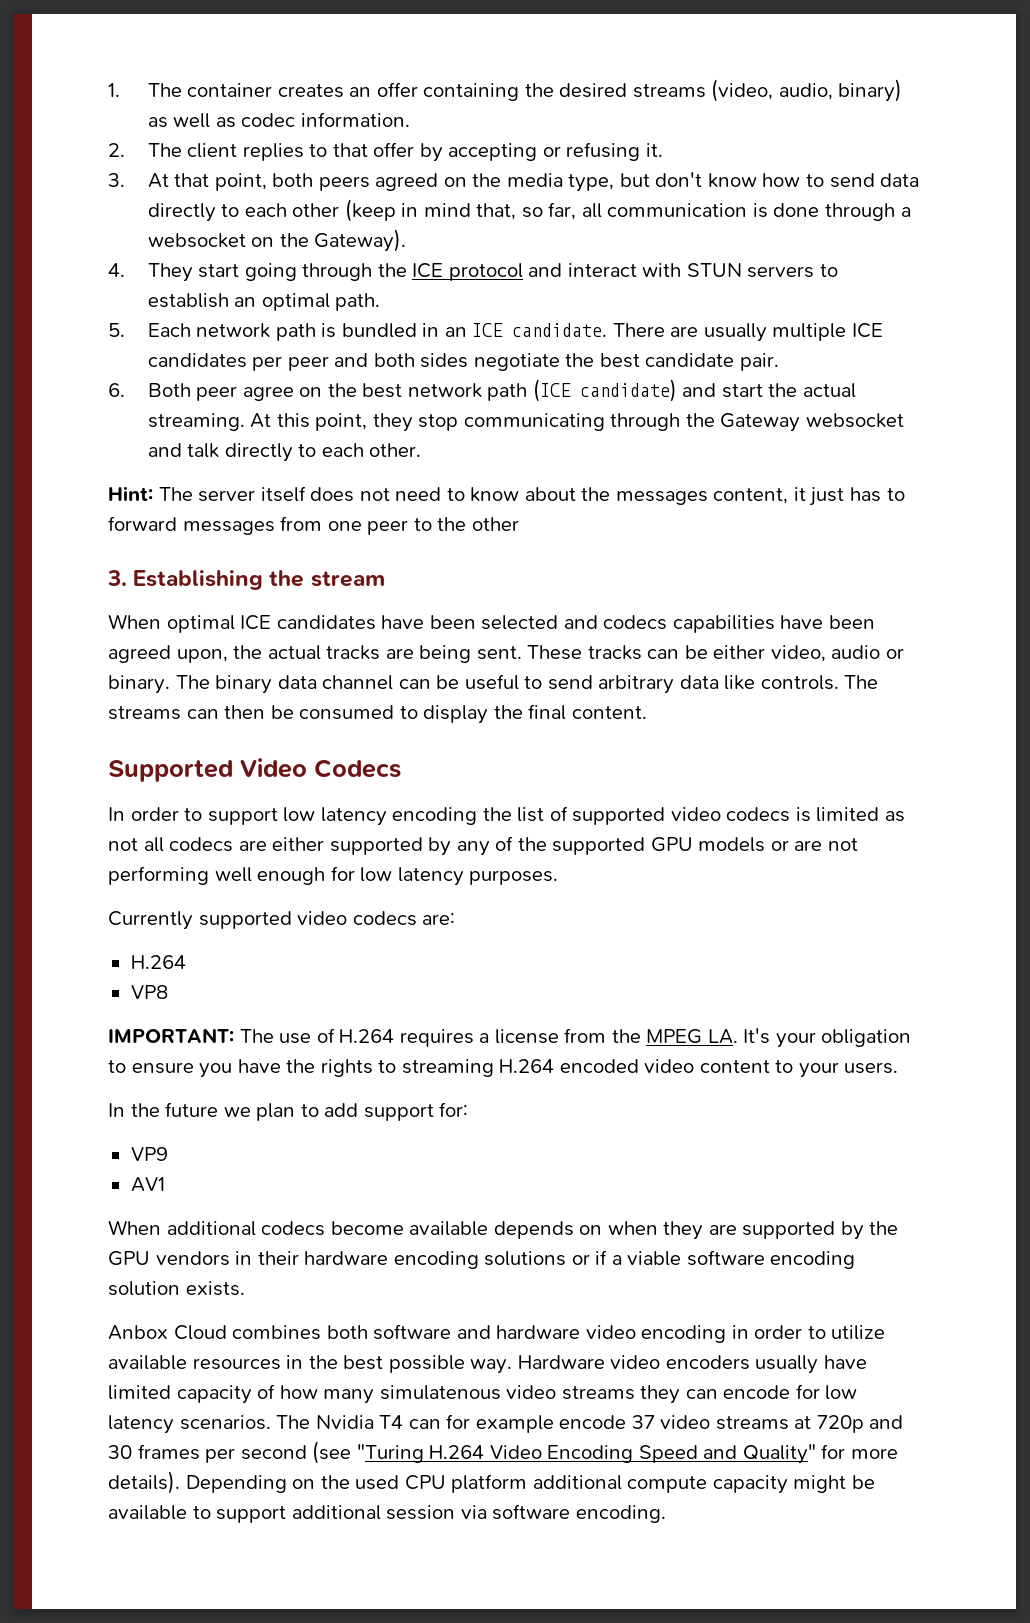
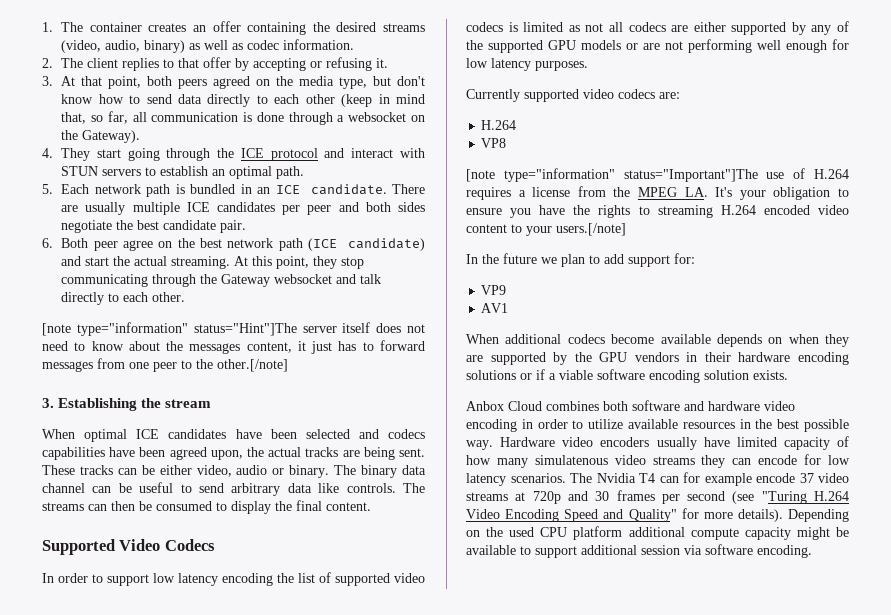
[108,486,193,501] Hint: The -> [42,322,297,336] [note type="information" status="Hint"]The
[471,517,519,531] other -> [217,359,288,372] other.[/note]
[108,1028,274,1043] IMPORTANT: The -> [466,168,758,182] [note type="information" status="Important"]The
[844,1062,899,1074] users. -> [556,223,626,236] users.[/note]

